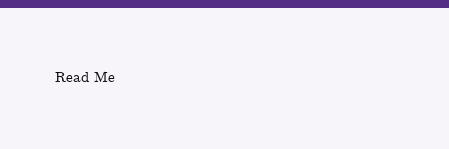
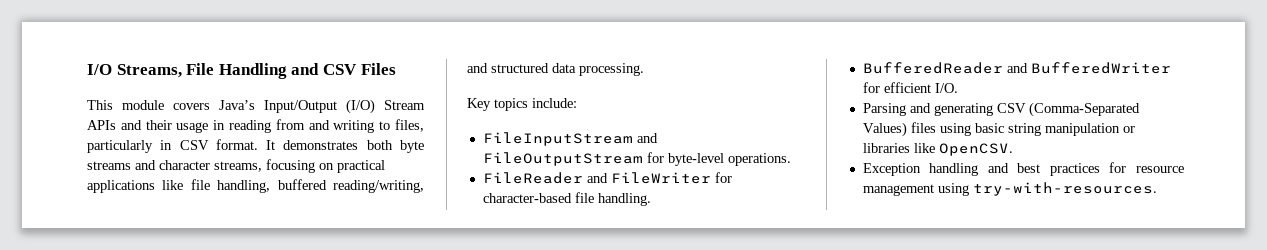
[55,71,115,82] Read Me -> [87,63,396,79] [87,99,425,114] [87,119,425,133] [87,139,424,153] [87,159,385,173] [87,179,424,193] [467,63,644,76] [467,98,577,111] [482,132,658,146] [482,152,791,166] [482,172,732,184] [482,192,651,206] [862,62,1171,74] [862,82,958,93] [862,102,1140,117] [862,122,1135,137] [862,143,1013,156] [862,162,1184,176] [862,182,1157,196] I/O Streams, File Handling and CSV Files // This module covers Java’s Input/Output (I/O) Stream APIs and their usage in reading from and writing to files, particularly in CSV format. It demonstrates both byte streams and character streams, focusing on practical applications like file handling, buffered reading/writing, and structured data processing. // Key topics include: // FileInputStream and FileOutputStream for byte-level operations. // FileReader and FileWriter for character-based file handling. // BufferedReader and BufferedWriter for efficient I/O. // Parsing and generating CSV (Comma-Separated Values) files using basic string manipulation or libraries like OpenCSV. // Exception handling and best practices for resource management using try-with-resources.

